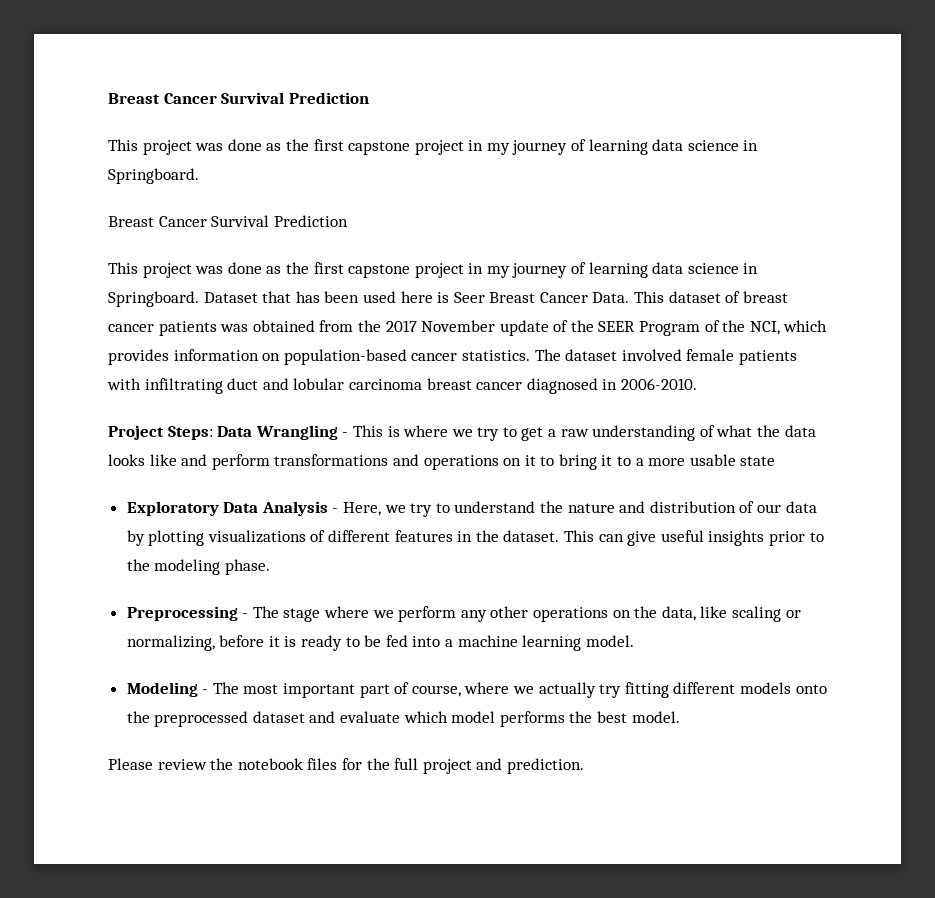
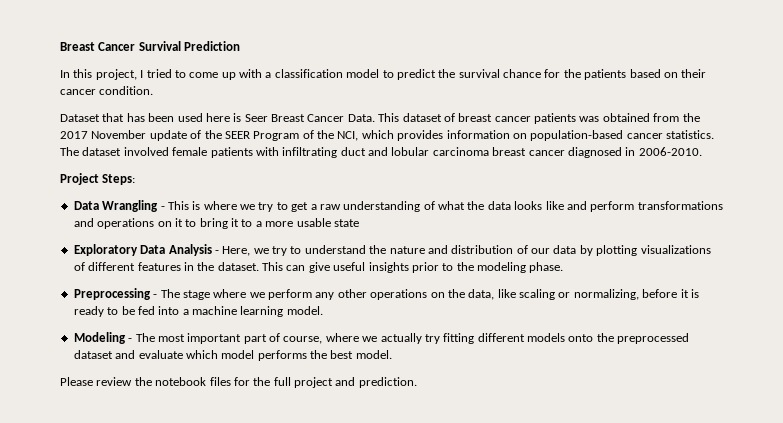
[108,92,369,104] [108,139,759,155] [108,168,199,184] [108,215,348,227] [108,262,759,278] [108,291,199,307] Breast Cancer Survival Prediction // This project was done as the first capstone project in my journey of learning data science in Springboard. // Breast Cancer Survival Prediction // This project was done as the first capstone project in my journey of learning data science in Springboard. -> [60,41,241,51] [60,69,707,80] [60,86,154,95] Breast Cancer Survival Prediction // In this project, I tried to come up with a classification model to predict the survival chance for the patients based on their cancer condition. //
(213, 433) none -> (136, 179) //

